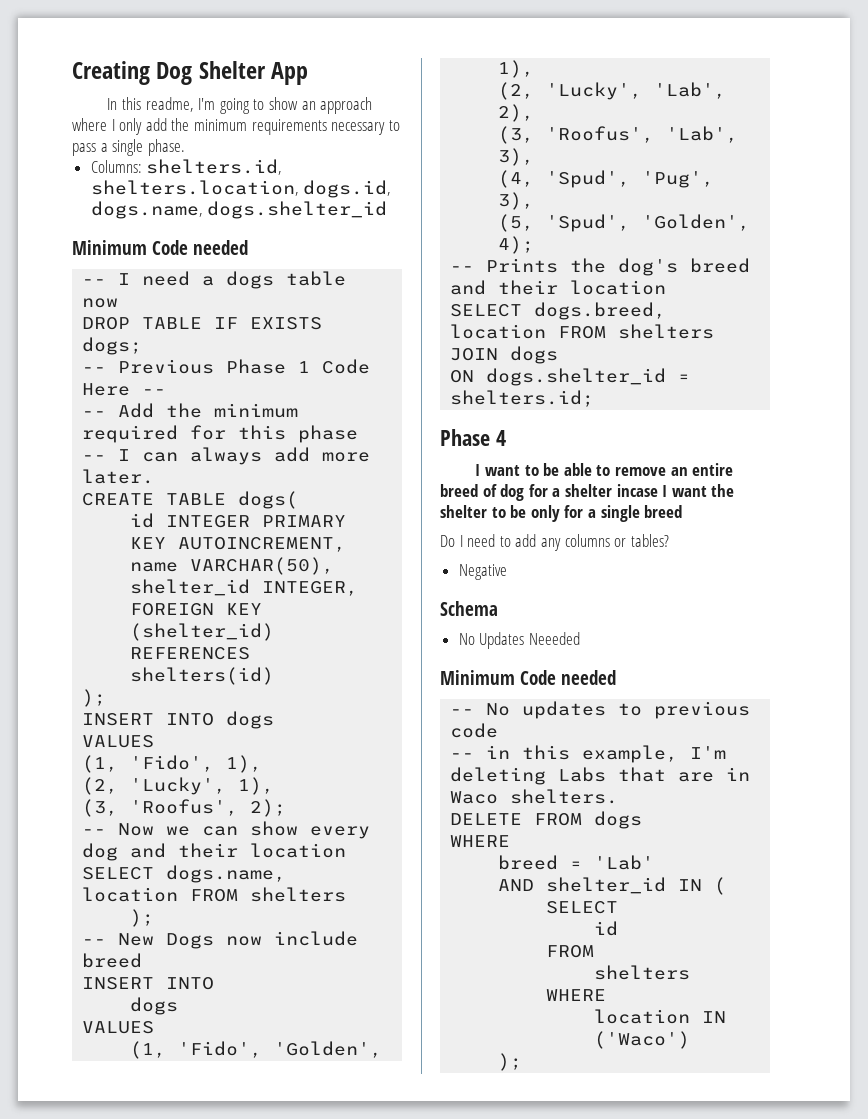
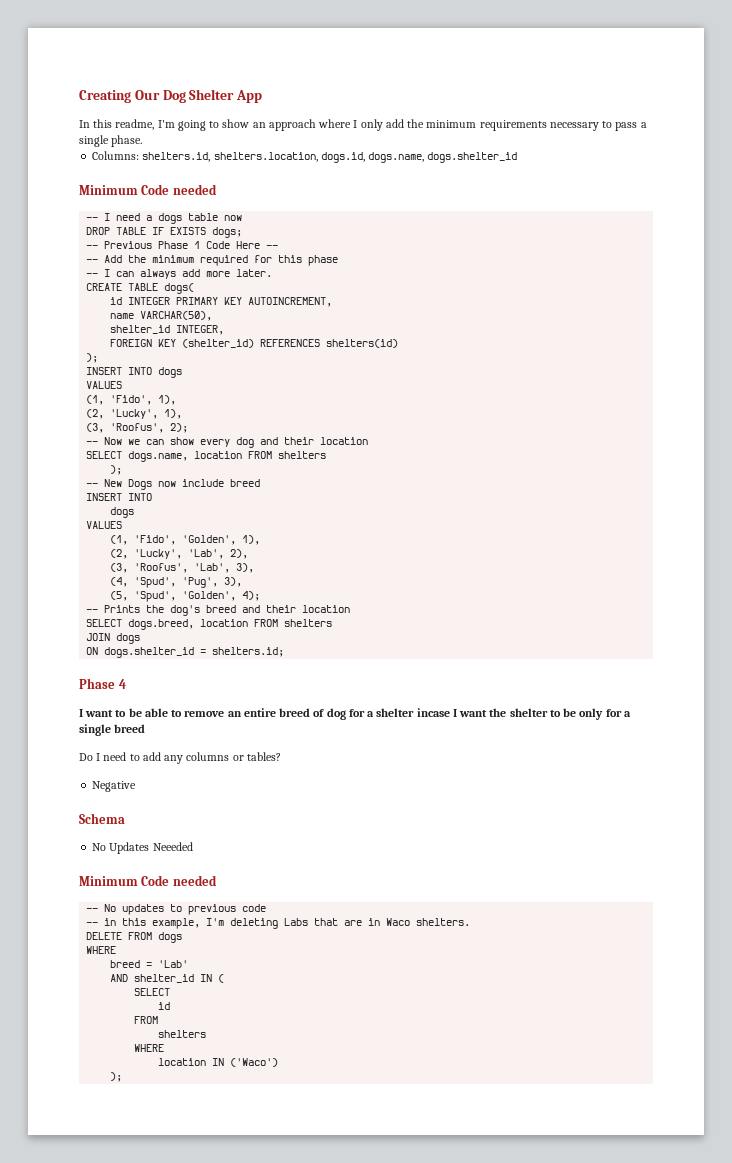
(150, 73) none -> [134,90,160,100] Our

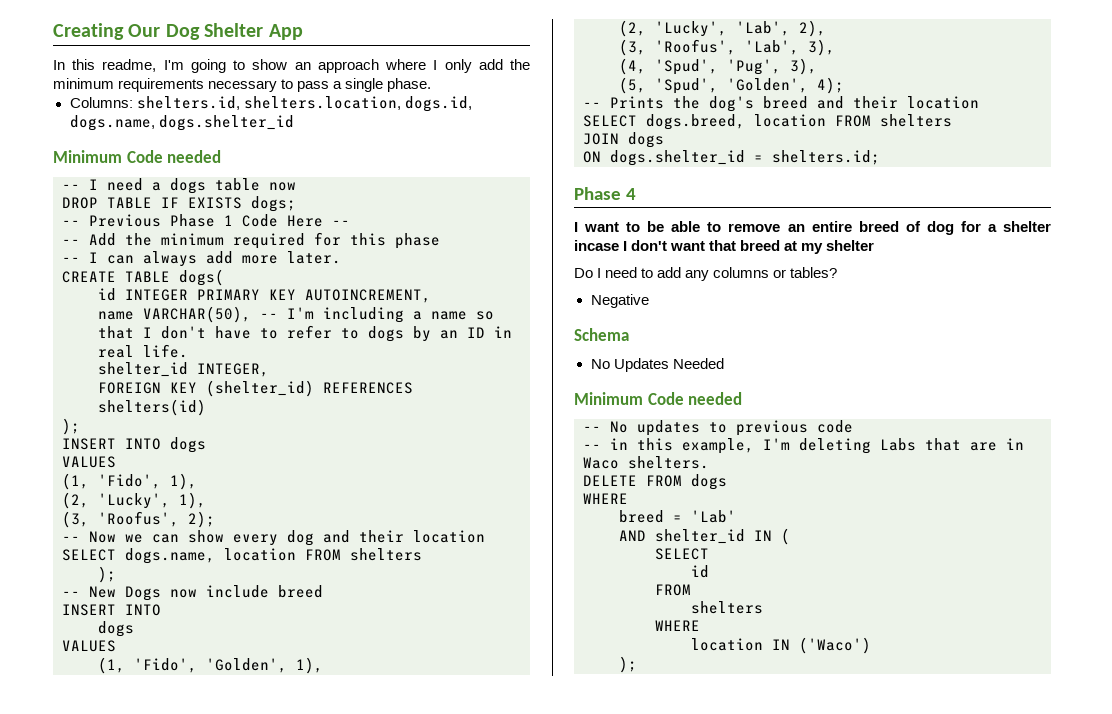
(213, 316) none -> [260,307,494,323] [98,325,512,342] [98,344,188,358] -- I'm including a name so that I don't have to refer to dogs by an ID in real life.
[459,708,631,720] [79,724,146,736] want the shelter to be only for a single breed -> [631,240,875,254] don't want that breed at my shelter
[152,842,193,851] Neeeded -> [672,358,724,369] Needed

